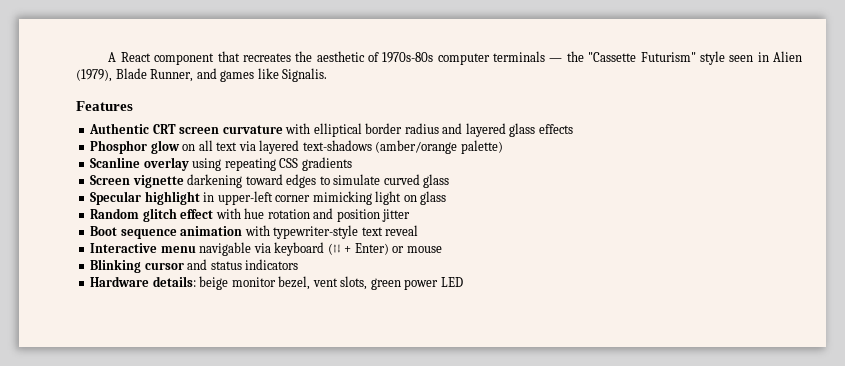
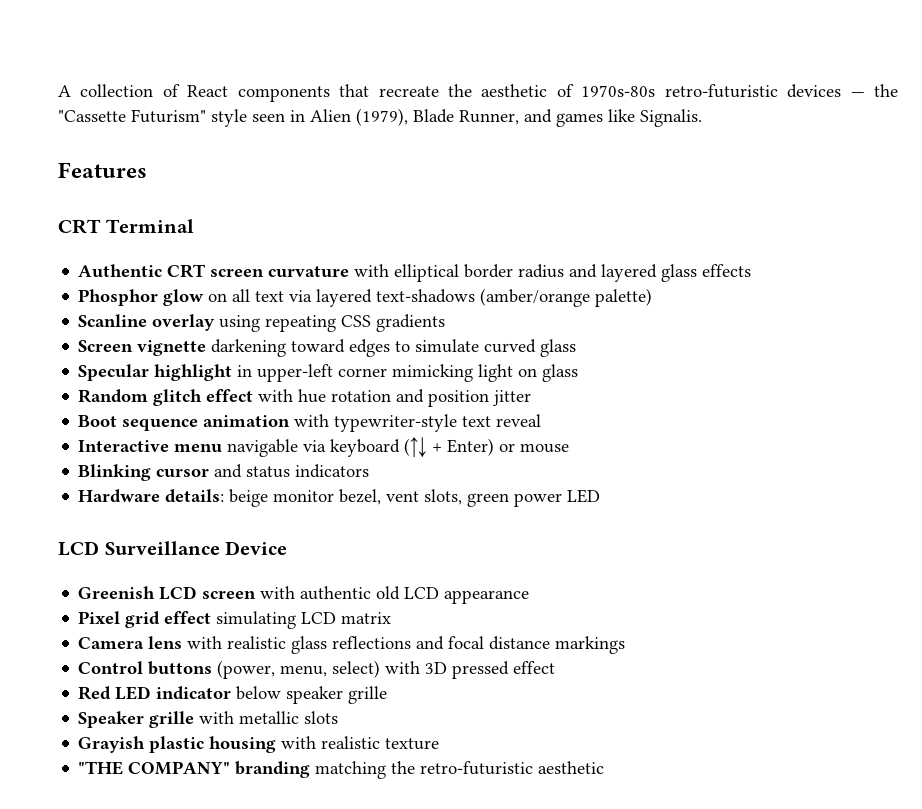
[120,51,291,65] React component that recreates -> [80,84,439,102] collection of React components that recreate
[437,51,546,65] computer terminals -> [664,84,842,98] retro-futuristic devices
(133, 106) none -> [58,219,194,234] // CRT Terminal
(463, 282) none -> [58,541,288,556] [78,586,530,604] [78,611,392,629] [78,636,626,654] [78,660,556,679] [78,686,388,704] [78,711,339,728] [78,736,440,753] [78,761,605,779] // LCD Surveillance Device // Greenish LCD screen with authentic old LCD appearance // Pixel grid effect simulating LCD matrix // Camera lens with realistic glass reflections and focal distance markings // Control buttons (power, menu, select) with 3D pressed effect // Red LED indicator below speaker grille // Speaker grille with metallic slots // Grayish plastic housing with realistic texture // "THE COMPANY" branding matching the retro-futuristic aesthetic

